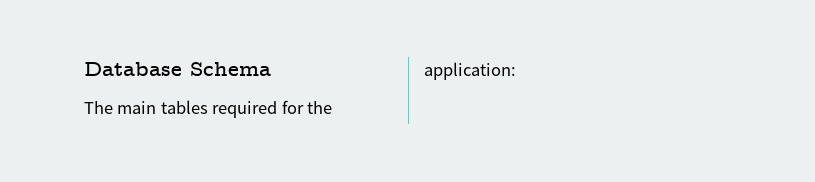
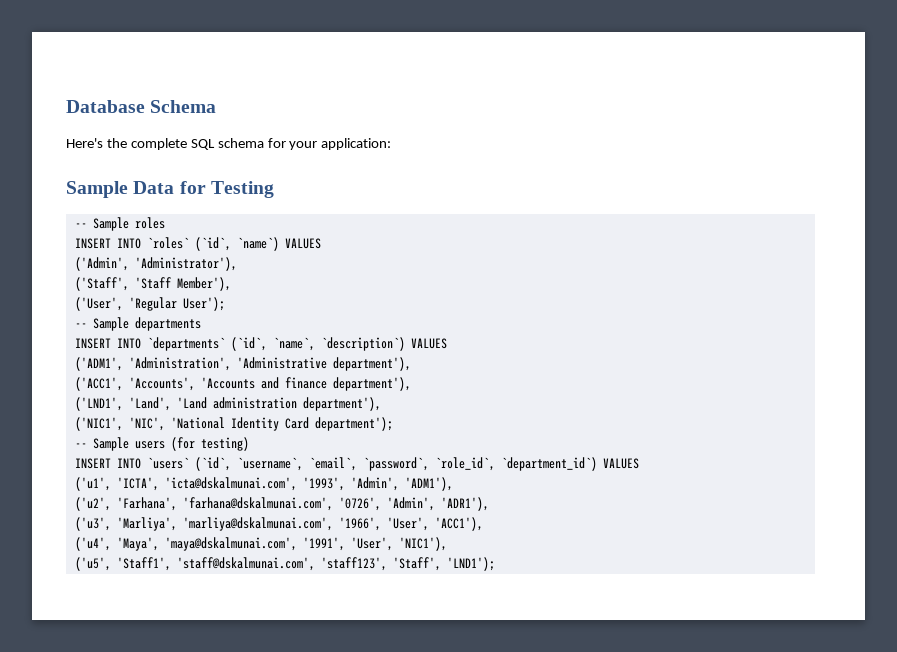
[84,100,333,118] [424,62,516,80] The main tables required for the application: -> [66,138,392,150] [66,181,274,198] [74,217,165,231] [74,237,321,251] [74,257,237,271] [74,277,231,291] [74,297,225,311] [74,317,201,331] [74,337,447,351] [74,357,411,371] [74,377,411,391] [74,397,381,411] [74,417,393,431] [74,437,249,451] [74,457,639,471] [74,477,453,491] [74,497,489,511] [74,517,483,531] [74,537,447,551] [74,557,495,571] Here's the complete SQL schema for your application: // Sample Data for Testing // -- Sample roles // INSERT INTO `roles` (`id`, `name`) VALUES // ('Admin', 'Administrator'), // ('Staff', 'Staff Member'), // ('User', 'Regular User'); // -- Sample departments // INSERT INTO `departments` (`id`, `name`, `description`) VALUES // ('ADM1', 'Administration', 'Administrative department'), // ('ACC1', 'Accounts', 'Accounts and finance department'), // ('LND1', 'Land', 'Land administration department'), // ('NIC1', 'NIC', 'National Identity Card department'); // -- Sample users (for testing) // INSERT INTO `users` (`id`, `username`, `email`, `password`, `role_id`, `department_id`) VALUES // ('u1', 'ICTA', 'icta@dskalmunai.com', '1993', 'Admin', 'ADM1'), // ('u2', 'Farhana', 'farhana@dskalmunai.com', '0726', 'Admin', 'ADR1'), // ('u3', 'Marliya', 'marliya@dskalmunai.com', '1966', 'User', 'ACC1'), // ('u4', 'Maya', 'maya@dskalmunai.com', '1991', 'User', 'NIC1'), // ('u5', 'Staff1', 'staff@dskalmunai.com', 'staff123', 'Staff', 'LND1');

